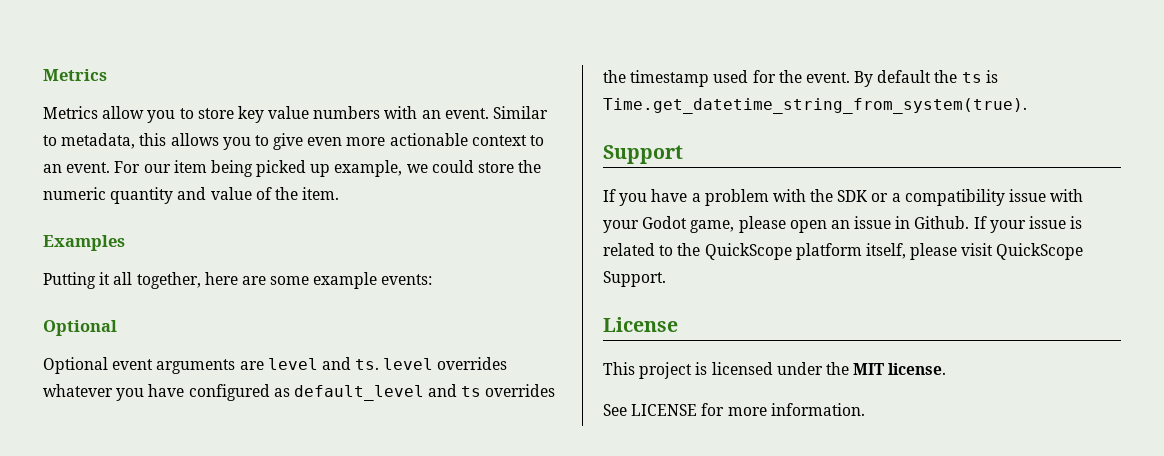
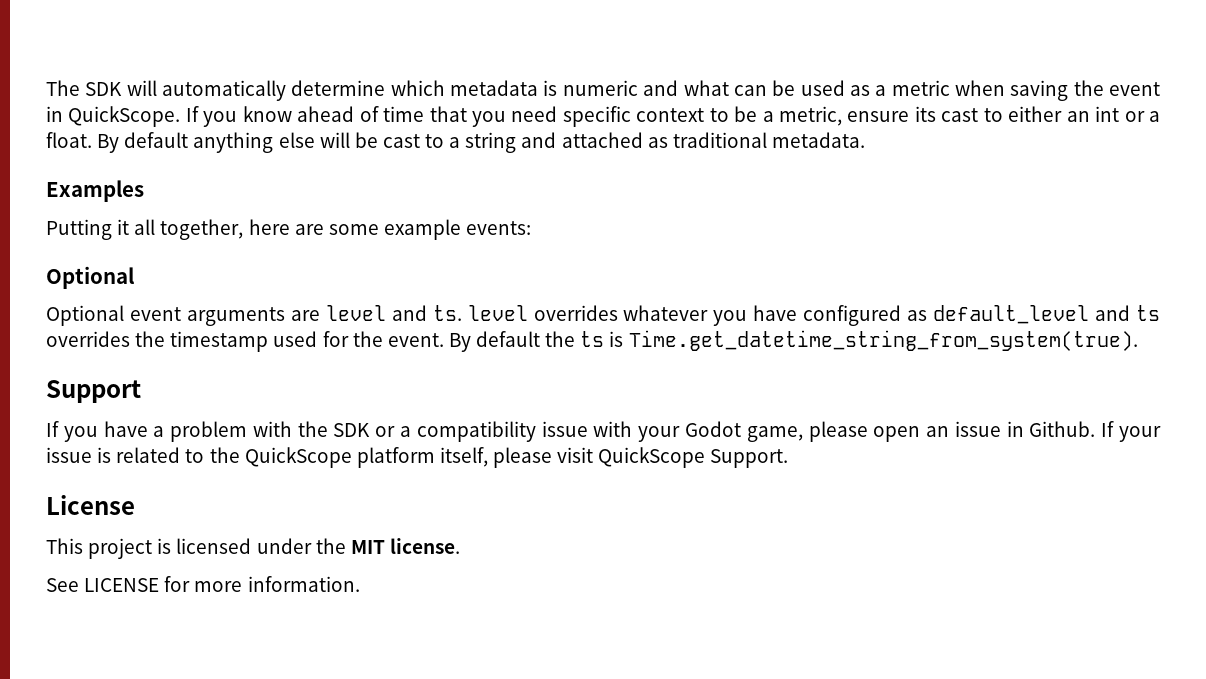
[43,69,107,81] [43,106,549,123] [43,133,545,150] [43,160,542,177] [43,187,340,204] Metrics // Metrics allow you to store key value numbers with an event. Similar to metadata, this allows you to give even more actionable context to an event. For our item being picked up example, we could store the numeric quantity and value of the item. -> [46,80,1161,101] [46,106,1161,127] [46,132,865,153] The SDK will automatically determine which metadata is numeric and what can be used as a metric when saving the event in QuickScope. If you know ahead of time that you need specific context to be a metric, ensure its cast to either an int or a float. By default anything else will be cast to a string and attached as traditional metadata.

